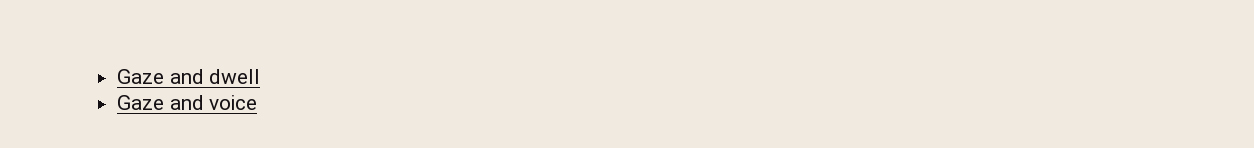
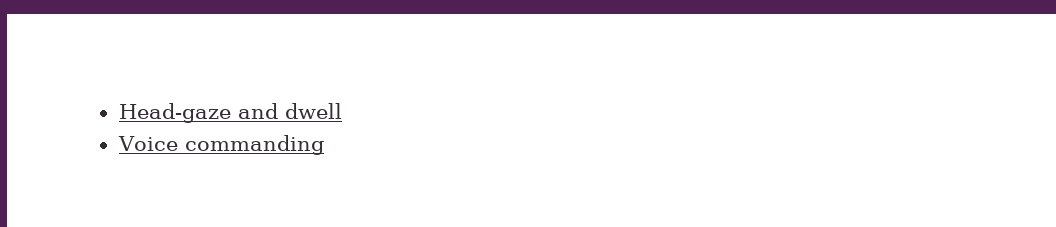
[117,69,165,84] Gaze -> [118,103,231,123] Head-gaze
[117,95,258,110] Gaze and voice -> [117,135,324,155] Voice commanding

